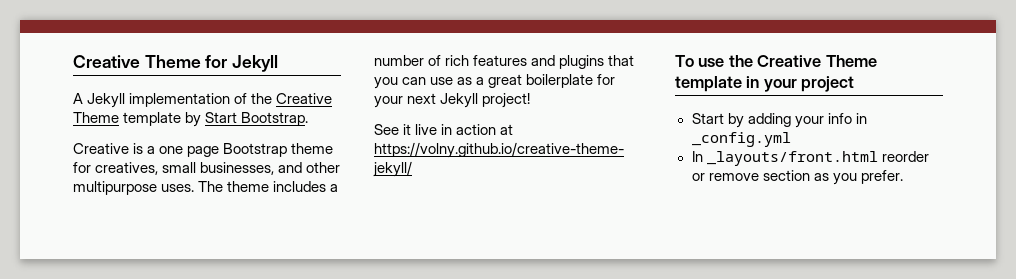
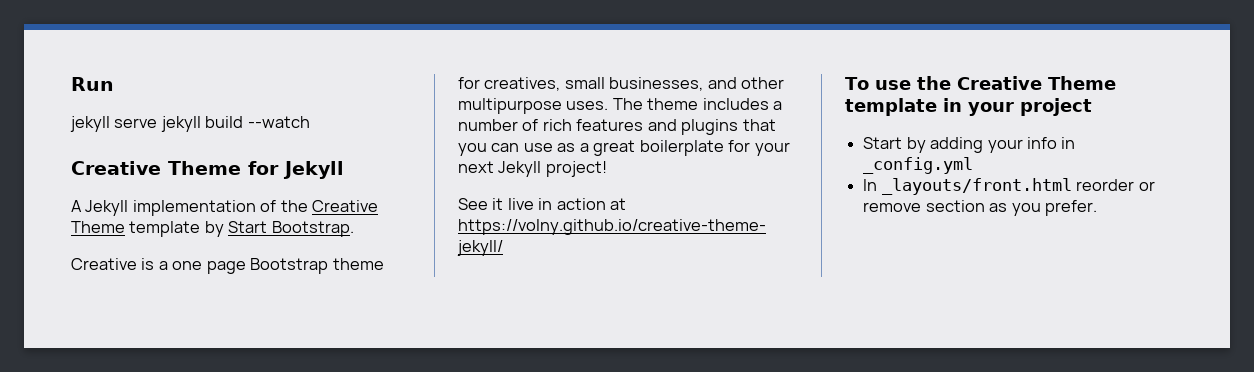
(73, 61) none -> [71,77,114,91] [70,116,310,132] Run // jekyll serve jekyll build --watch //

